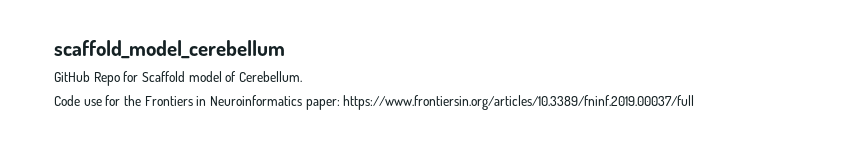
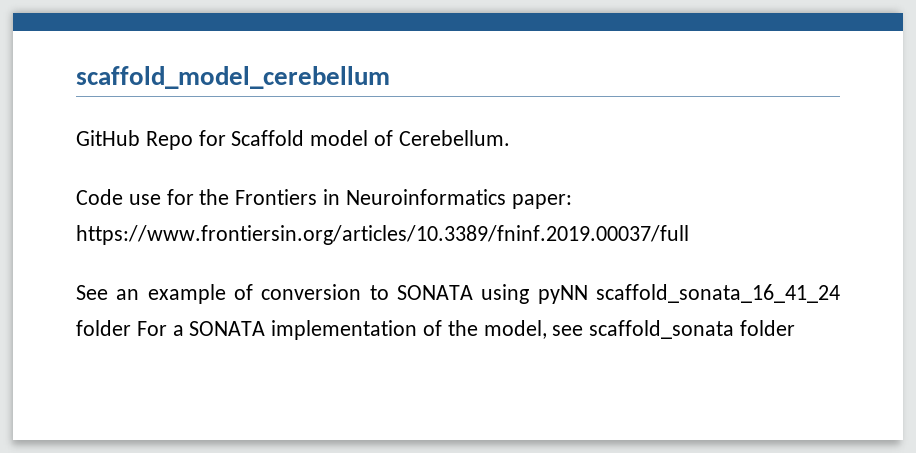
(695, 102) none -> [76,284,840,304] [76,320,796,340] // See an example of conversion to SONATA using pyNN scaffold_sonata_16_41_24 folder For a SONATA implementation of the model, see scaffold_sonata folder

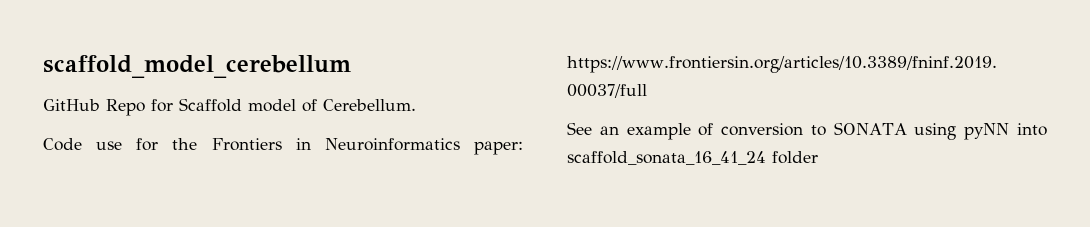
(588, 294) none -> [1017,123,1047,136] into
[136,320,796,340] For a SONATA implementation of the model, see scaffold_sonata folder -> (818, 157) none

